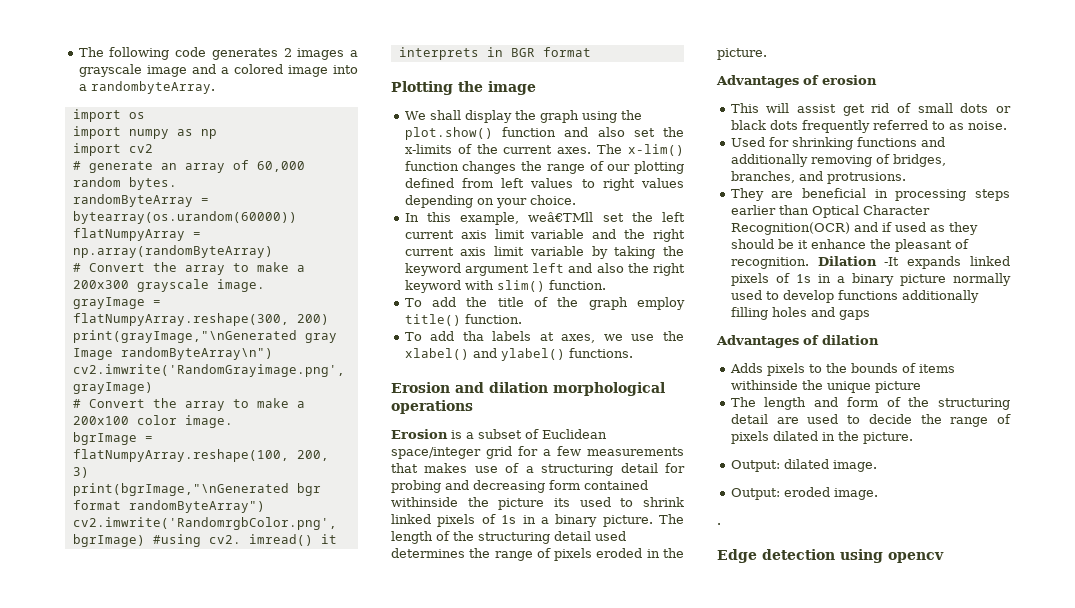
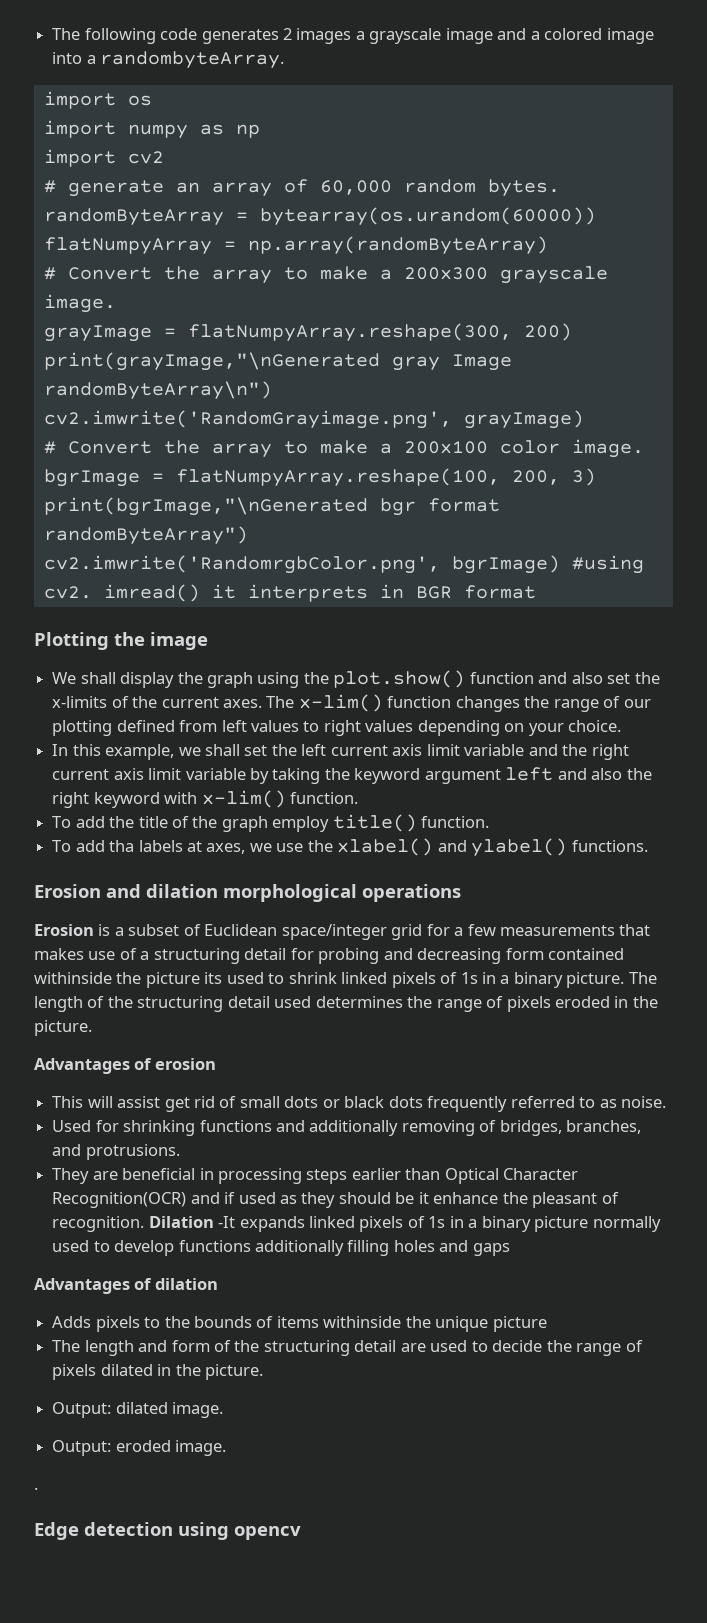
[528,212,594,222] weâ€TMll -> [178,744,240,756] we shall
[496,280,545,292] slim() -> [201,790,286,808] x-lim()

